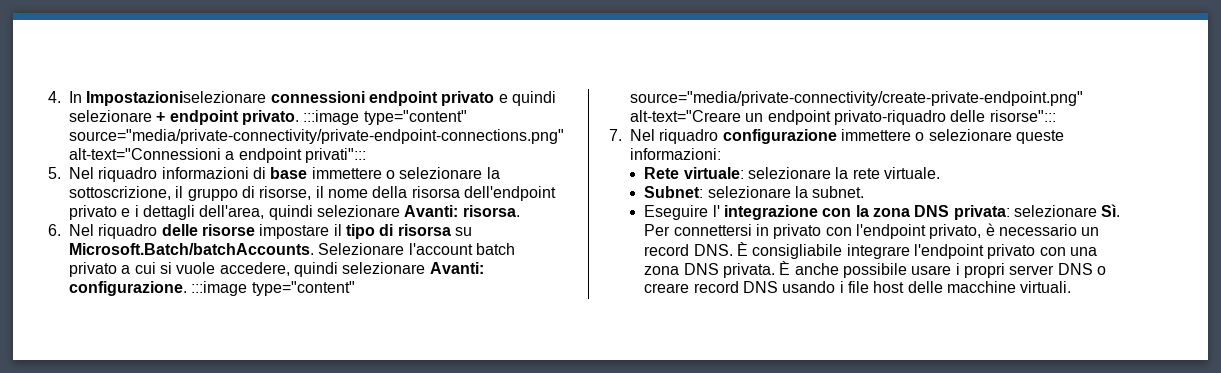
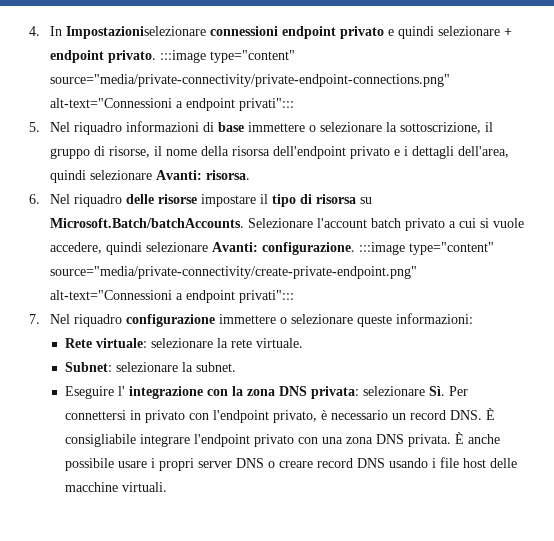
[630,110,1056,125] alt-text="Creare un endpoint privato-riquadro delle risorse"::: -> [49,290,294,303] alt-text="Connessioni a endpoint privati":::

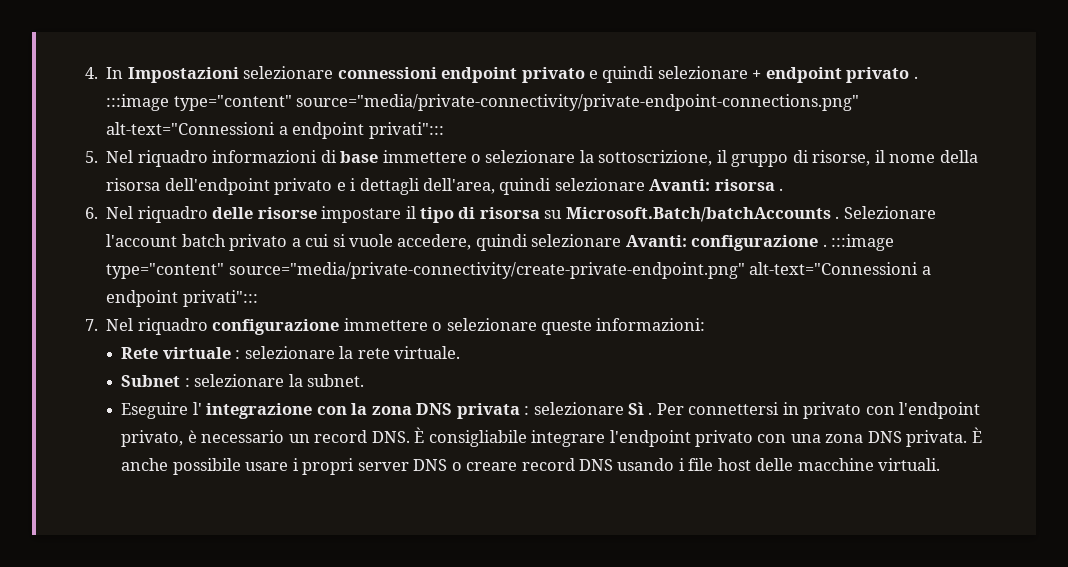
[65,26,206,39] Impostazioniselezionare -> [127,66,334,83] Impostazioni selezionare
[107,50,156,63] privato. -> [846,67,918,83] privato .
[205,170,250,180] risorsa. -> [714,179,784,191] risorsa .
[49,218,244,228] Microsoft.Batch/batchAccounts. -> [565,207,840,222] Microsoft.Batch/batchAccounts .
[261,242,355,255] configurazione. -> [691,235,827,251] configurazione .
[95,338,147,348] virtuale: -> [162,347,241,359] virtuale :
[64,362,112,372] Subnet: -> [121,375,190,387] Subnet :
[310,386,445,399] privata: selezionare Sì. -> [456,402,653,419] privata : selezionare Sì .

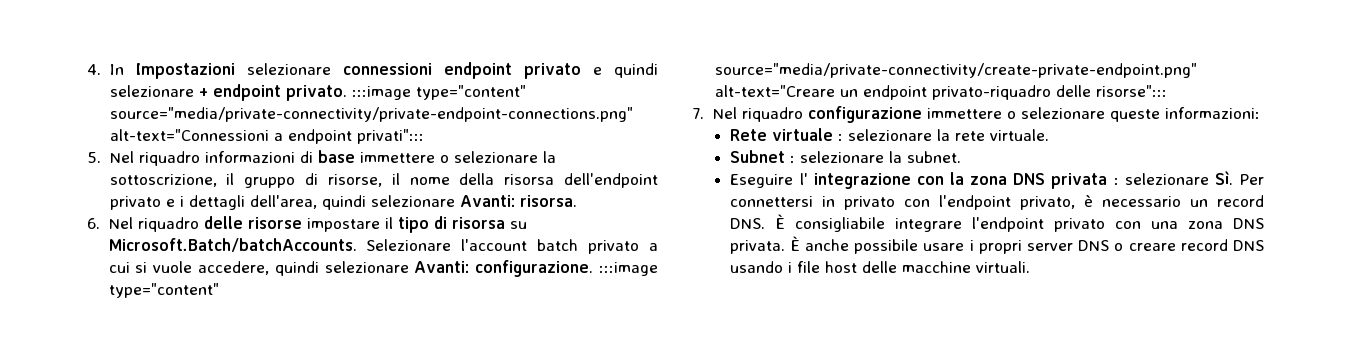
[846,67,918,83] privato . -> [285,85,347,101] privato.
[714,179,784,191] risorsa . -> [519,195,577,207] risorsa.
[565,207,840,222] Microsoft.Batch/batchAccounts . -> [108,238,357,252] Microsoft.Batch/batchAccounts.
[691,235,827,251] configurazione . -> [475,260,594,277] configurazione.
[749,262,931,275] [106,290,258,307] alt-text="Connessioni a endpoint privati"::: -> [714,85,1167,100] alt-text="Creare un endpoint privato-riquadro delle risorse":::
[628,402,653,415] Sì . -> [1214,171,1233,185] Sì.

